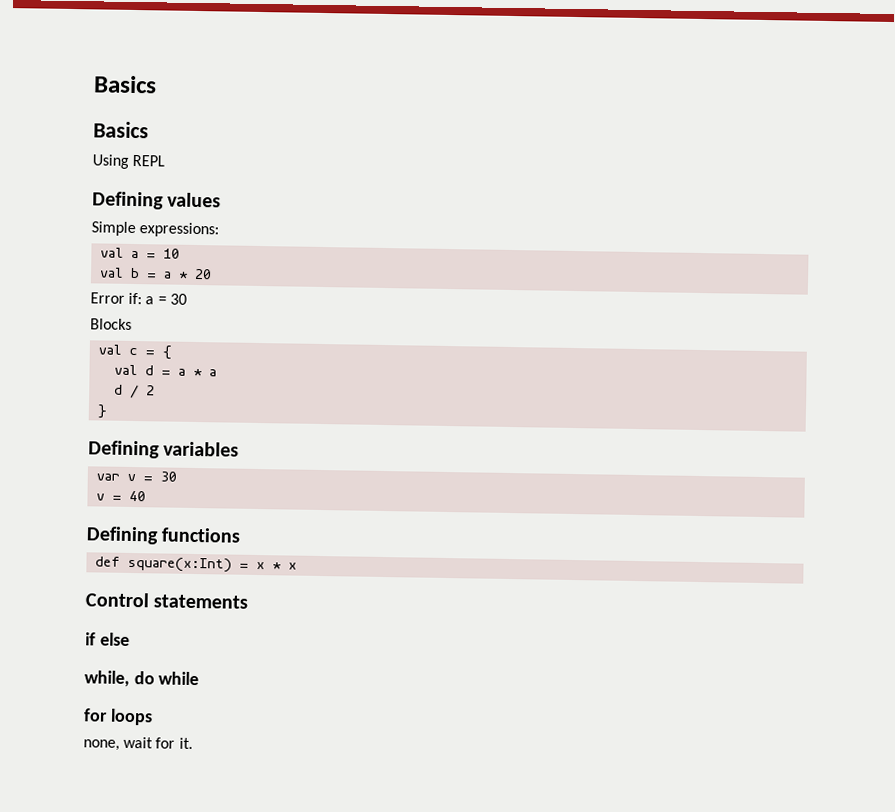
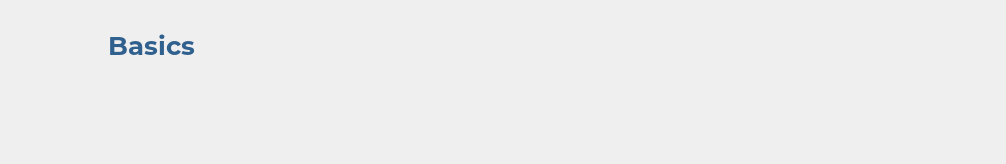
[93,75,157,94] [93,121,149,139] [92,154,166,169] [92,191,222,210] [91,221,220,238] [100,247,181,259] [99,267,213,280] [90,292,187,305] [90,318,132,330] [98,344,173,360] [114,364,218,377] [114,384,156,399] [97,404,108,419] [88,440,240,459] [96,471,178,482] [96,490,147,502] [86,526,242,545] [95,556,298,573] [85,592,249,609] [85,632,130,646] [84,670,200,687] [83,708,153,726] [83,736,193,751] Basics // Basics // Using REPL // Defining values // Simple expressions: // val a = 10 // val b = a * 20 // Error if: a = 30 // Blocks // val c = { // val d = a * a // d / 2 // } // Defining variables // var v = 30 // v = 40 // Defining functions // def square(x:Int) = x * x // Control statements // if else // while, do while // for loops // none, wait for it. -> [108,34,195,55] Basics

